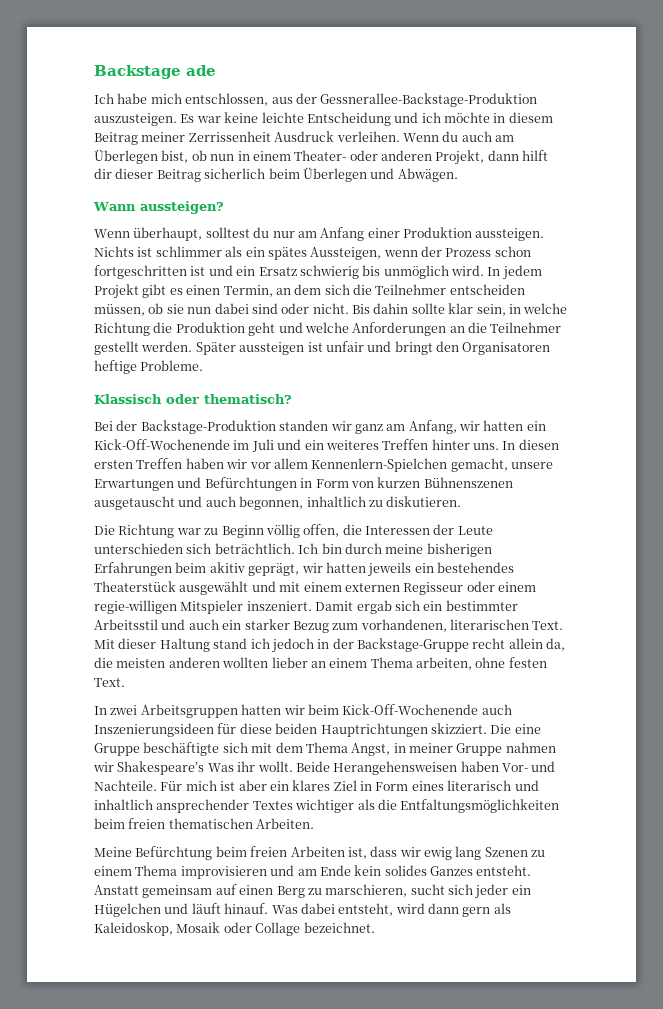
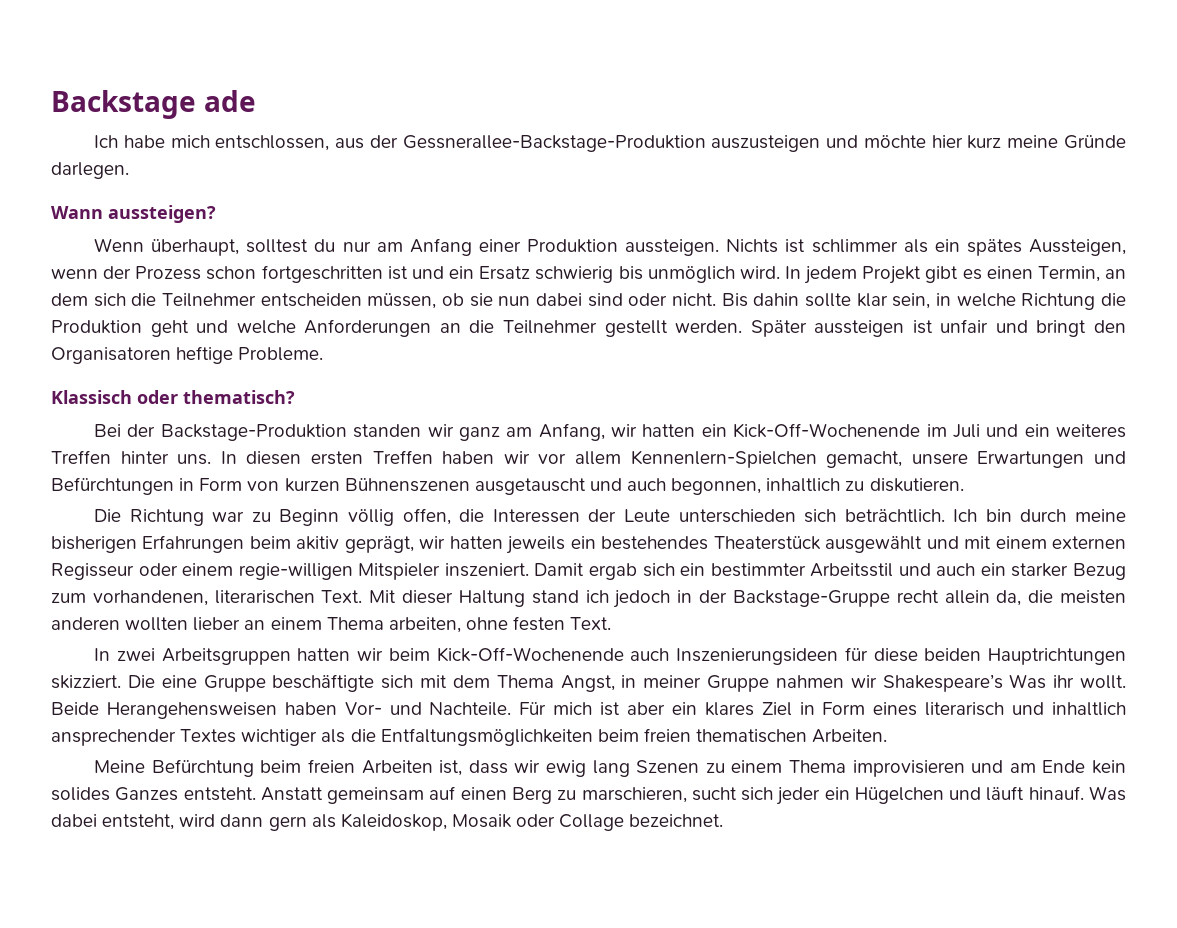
[94,112,553,126] [94,131,514,145] [94,149,549,165] [94,167,458,182] auszusteigen. Es war keine leichte Entscheidung und ich möchte in diesem Beitrag meiner Zerrissenheit Ausdruck verleihen. Wenn du auch am Überlegen bist, ob nun in einem Theater- oder anderen Projekt, dann hilft dir dieser Beitrag sicherlich beim Überlegen und Abwägen. -> [711,135,1126,152] [51,162,129,179] auszusteigen und möchte hier kurz meine Gründe darlegen.

